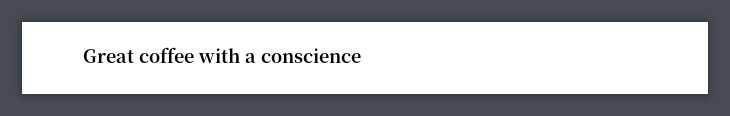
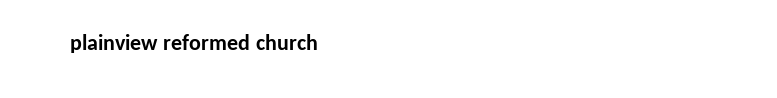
[83,47,361,63] Great coffee with a conscience -> [70,34,318,53] plainview reformed church

